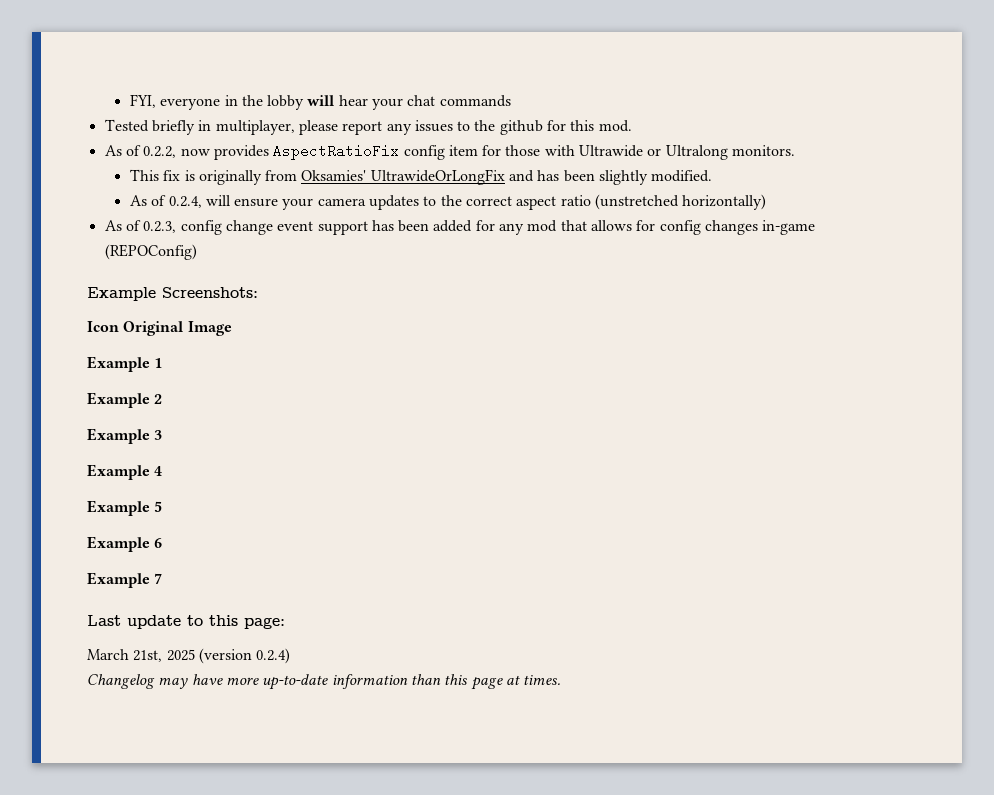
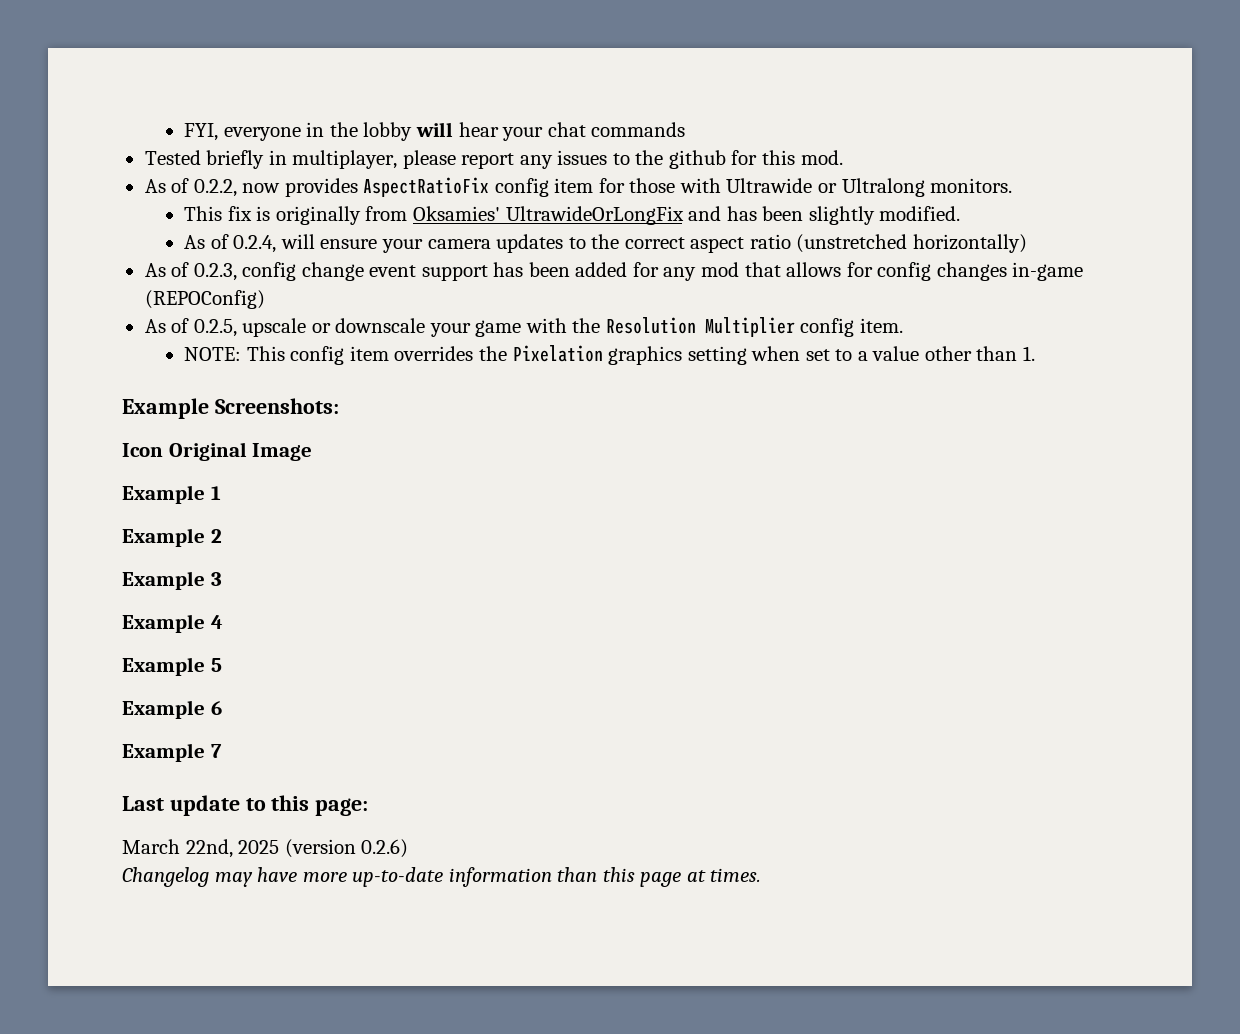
(197, 252) none -> [144,317,903,337] [184,345,1035,365] // As of 0.2.5, upscale or downscale your game with the Resolution Multiplier config item. // NOTE: This config item overrides the Pixelation graphics setting when set to a value other than 1.
[133,650,163,662] 21st, -> [185,839,233,858] 22nd,
[256,648,291,664] 0.2.4) -> [361,839,409,858] 0.2.6)

